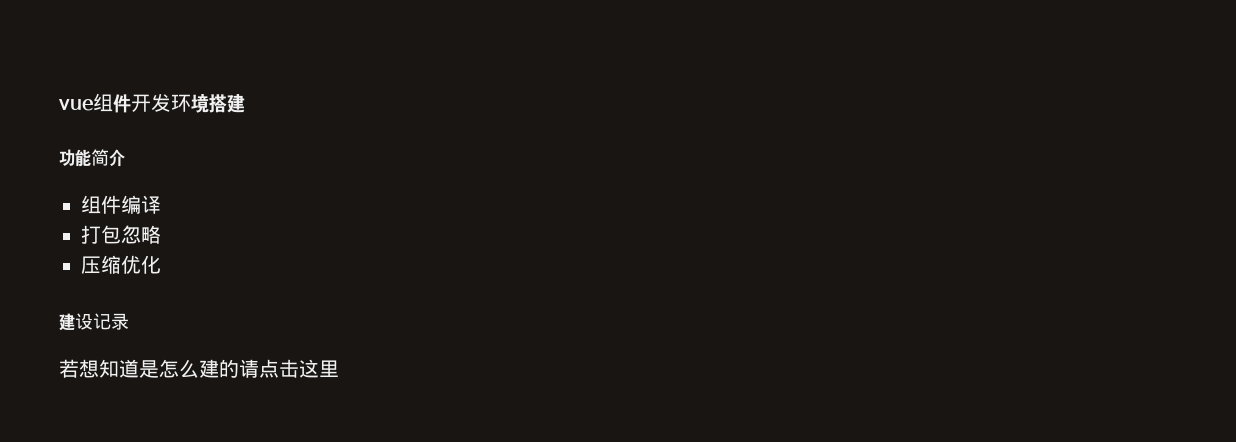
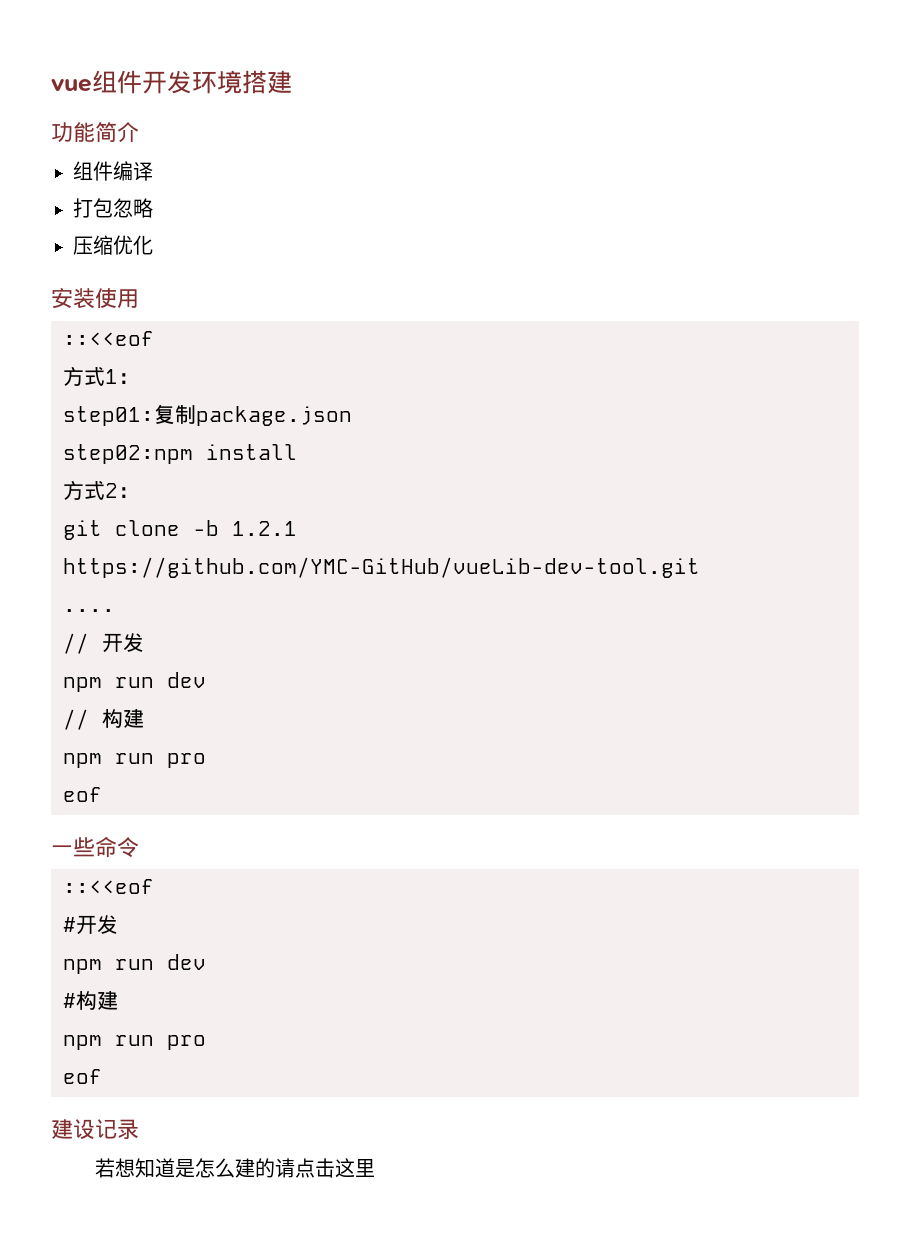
(161, 264) none -> [51,288,139,309] [63,331,154,346] [63,366,139,386] [63,404,352,426] [63,444,297,464] [63,480,139,500] [63,520,297,540] [63,557,700,578] [63,609,115,612] [63,633,144,654] [63,672,206,692] [63,709,144,730] [63,753,206,768] [63,787,102,802] [51,836,139,858] [63,879,154,894] [63,915,118,935] [63,954,206,974] [63,991,118,1010] [63,1035,206,1050] [63,1069,102,1084] // 安装使用 // ::<<eof // 方式1： // step01:复制package.json // step02:npm install // 方式2： // git clone -b 1.2.1 https://github.com/YMC-GitHub/vueLib-dev-tool.git // .... // // 开发 // npm run dev // // 构建 // npm run pro // eof // 一些命令 // ::<<eof // #开发 // npm run dev // #构建 // npm run pro // eof

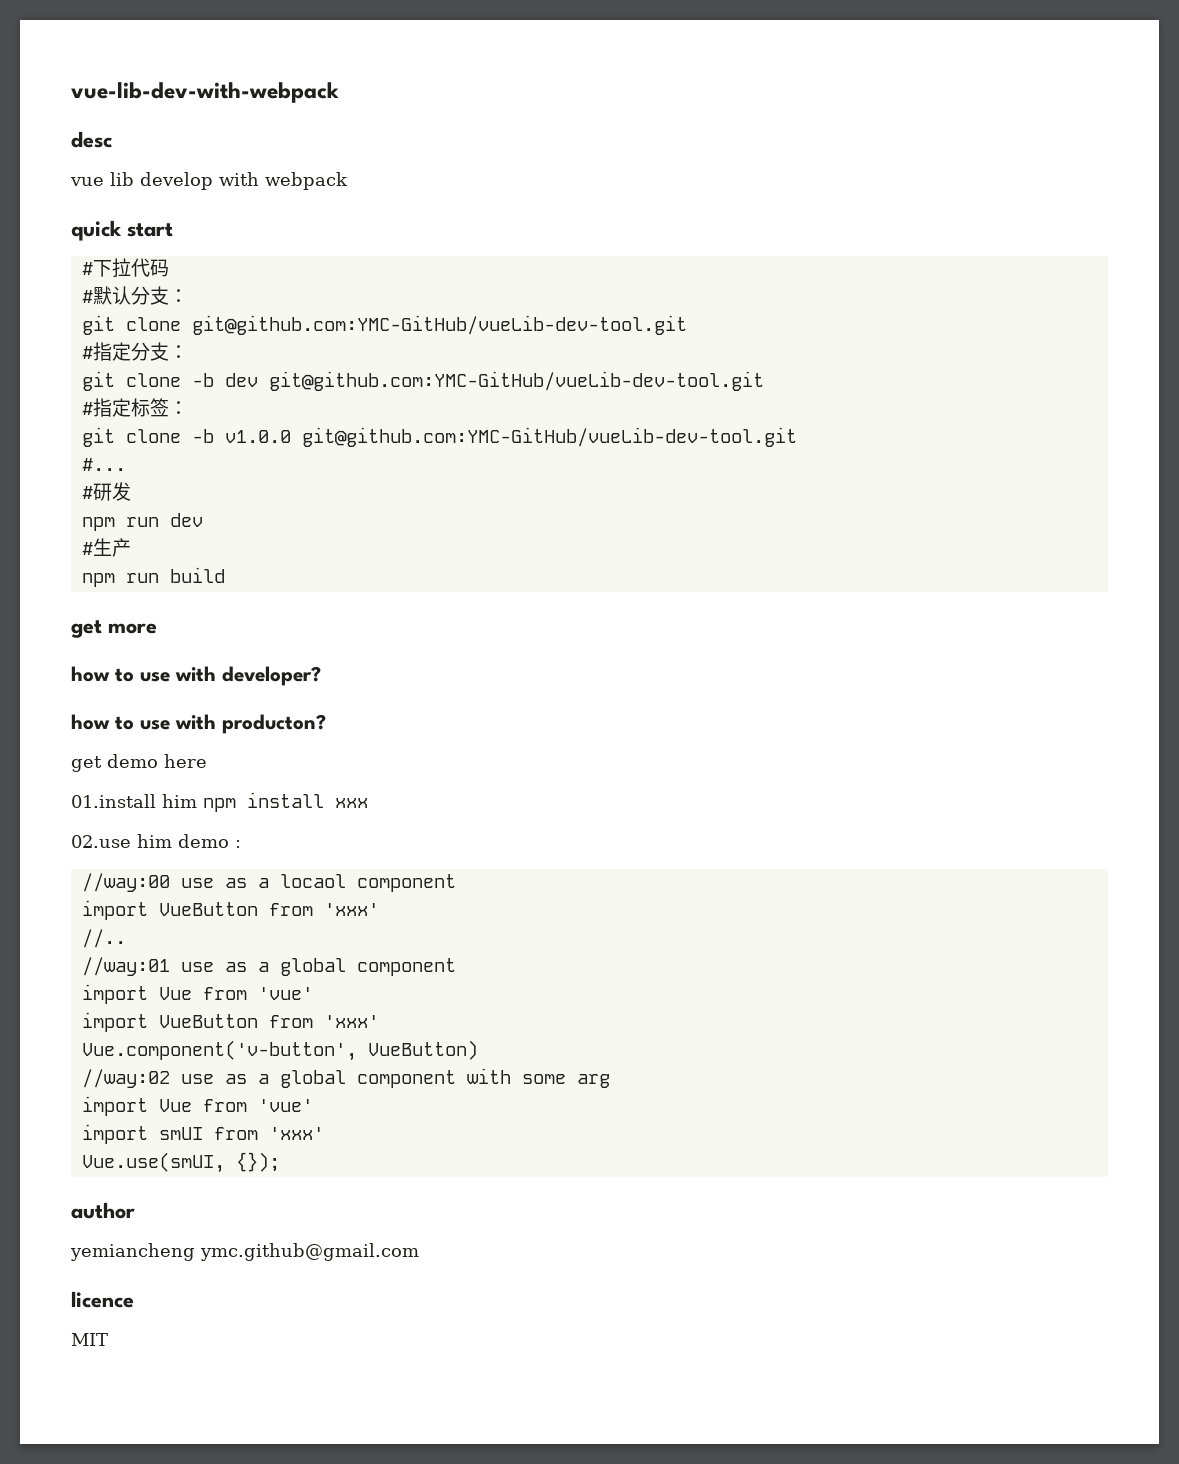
[51,70,292,94] [51,122,139,143] [73,161,153,181] [73,198,153,218] [73,235,153,255] [51,288,139,309] [63,331,154,346] [63,366,139,386] [63,404,352,426] [63,444,297,464] [63,480,139,500] [63,520,297,540] [63,557,700,578] [63,609,115,612] [63,633,144,654] [63,672,206,692] [63,709,144,730] [63,753,206,768] [63,787,102,802] [51,836,139,858] [63,879,154,894] [63,915,97,935] vue组件开发环境搭建 // 功能简介 // 组件编译 // 打包忽略 // 压缩优化 // 安装使用 // ::<<eof // 方式1： // step01:复制package.json // step02:npm install // 方式2： // git clone -b 1.2.1 https://github.com/YMC-GitHub/vueLib-dev-tool.git // .... // // 开发 // npm run dev // // 构建 // npm run pro // eof // 一些命令 // ::<<eof // #开 -> [71,82,339,103] [71,131,112,148] [70,172,348,190] [71,220,173,241] [81,258,169,278] [81,286,188,305] [81,315,687,335] [81,342,188,361] [81,371,764,391] [81,398,188,417] [81,427,797,447] [81,458,126,471] [81,483,112,501] vue-lib-dev-with-webpack // desc // vue lib develop with webpack // quick start // #下拉代码 // #默认分支： // git clone git@github.com:YMC-GitHub/vueLib-dev-tool.git // #指定分支： // git clone -b dev git@github.com:YMC-GitHub/vueLib-dev-tool.git // #指定标签： // git clone -b v1.0.0 git@github.com:YMC-GitHub/vueLib-dev-tool.git // #... // #研
[76,991,118,1010] [63,1035,206,1050] [63,1069,102,1084] [51,1119,139,1140] [95,1158,376,1178] 构建 // npm run pro // eof // 建设记录 // 若想知道是怎么建的请点击这里 -> [92,538,131,557] [81,567,225,587] [71,620,157,638] [71,666,321,686] [71,714,326,734] [71,754,207,772] [71,792,368,812] [71,834,241,848] [81,873,456,892] [81,900,379,920] [81,929,126,948] [81,957,456,976] [81,984,313,1004] [81,1012,379,1032] [81,1040,478,1061] [81,1068,610,1088] [81,1096,313,1116] [81,1124,324,1144] [81,1152,280,1173] [71,1202,135,1219] [70,1243,419,1261] [71,1291,134,1308] [71,1333,108,1346] 生产 // npm run build // get more // how to use with developer? // how to use with producton? // get demo here // 01.install him npm install xxx // 02.use him demo : // //way:00 use as a locaol component // import VueButton from 'xxx' // //.. // //way:01 use as a global component // import Vue from 'vue' // import VueButton from 'xxx' // Vue.component('v-button', VueButton) // //way:02 use as a global component with some arg // import Vue from 'vue' // import smUI from 'xxx' // Vue.use(smUI, {}); // author // yemiancheng ymc.github@gmail.com // licence // MIT

